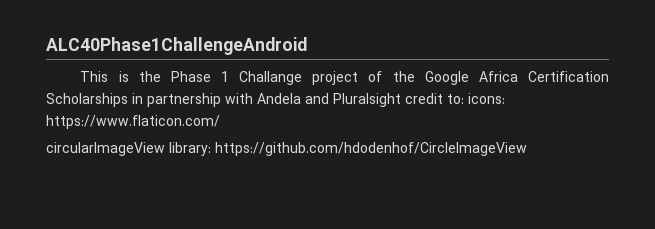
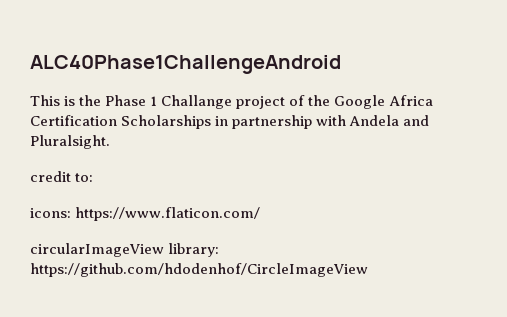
[333,93,401,107] Pluralsight -> [30,135,110,149] Pluralsight. //
(464, 99) none -> (94, 177) //

